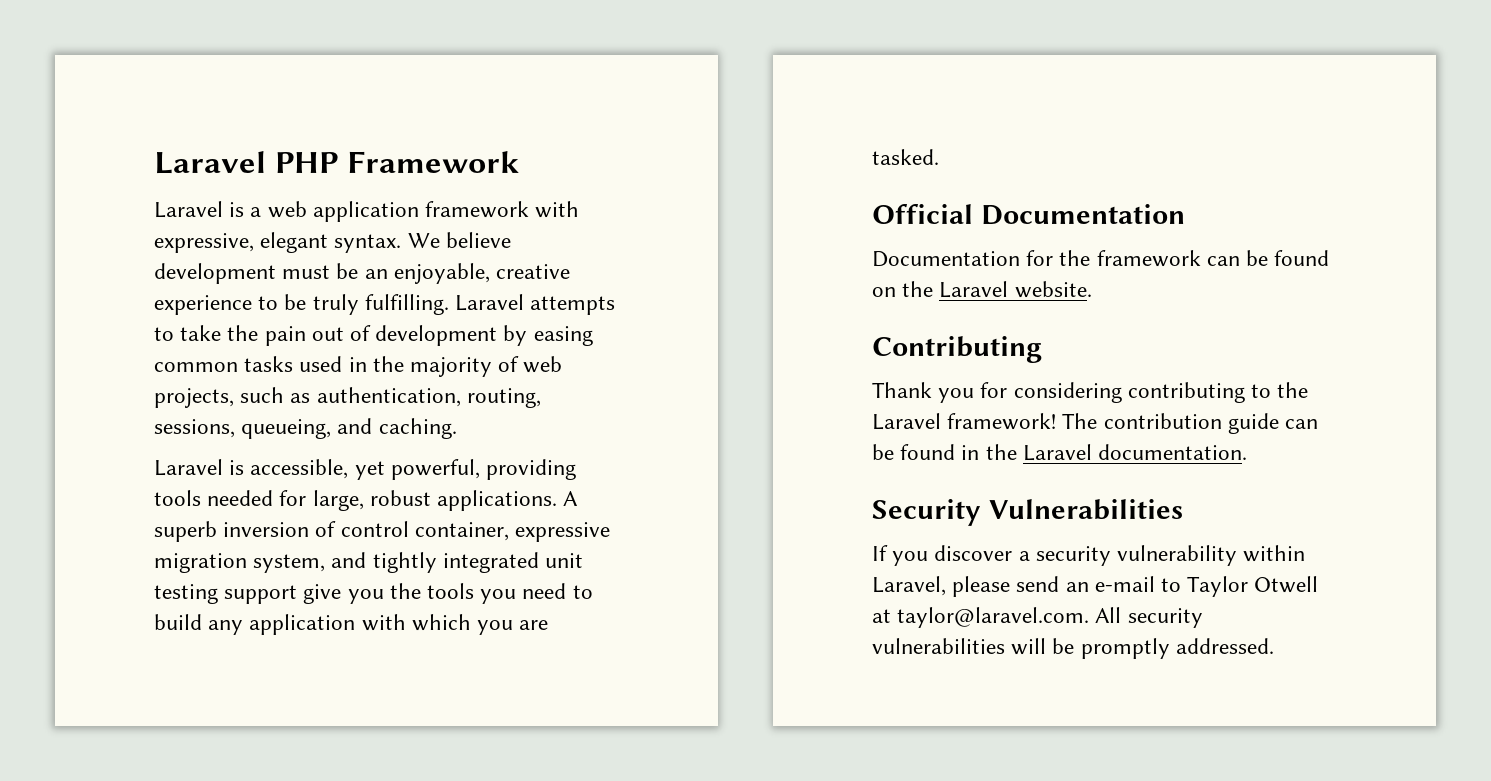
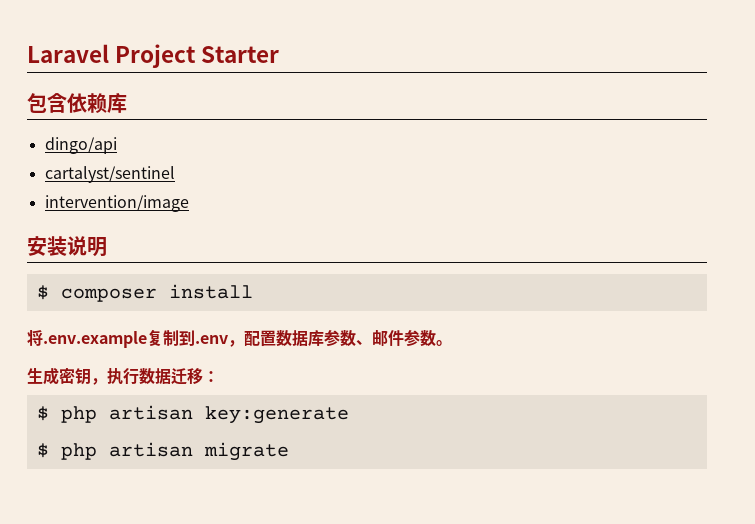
[154,151,519,174] [154,201,580,222] [154,232,511,253] [154,263,571,284] [154,294,616,315] [154,325,593,346] [154,356,563,377] [154,387,541,408] [154,418,457,439] [154,459,577,480] [154,490,579,511] [154,521,611,542] [154,552,584,573] [154,583,593,604] [154,614,549,635] [872,149,939,165] [872,204,1185,225] [872,250,1330,267] [872,281,1092,298] [872,336,1042,363] [872,382,1309,403] [872,413,1319,434] [872,444,1248,461] [872,499,1183,526] [872,545,1306,566] [872,576,1319,597] [872,607,1203,628] [872,638,1274,659] Laravel PHP Framework // Laravel is a web application framework with expressive, elegant syntax. We believe development must be an enjoyable, creative experience to be truly fulfilling. Laravel attempts to take the pain out of development by easing common tasks used in the majority of web projects, such as authentication, routing, sessions, queueing, and caching. // Laravel is accessible, yet powerful, providing tools needed for large, robust applications. A superb inversion of control container, expressive migration system, and tightly integrated unit testing support give you the tools you need to build any application with which you are tasked. // Official Documentation // Documentation for the framework can be found on the Laravel website. // Contributing // Thank you for considering contributing to the Laravel framework! The contribution guide can be found in the Laravel documentation. // Security Vulnerabilities // If you discover a security vulnerability within Laravel, please send an e-mail to Taylor Otwell at taylor@laravel.com. All security vulnerabilities will be promptly addressed. -> [27,44,280,68] [27,93,127,113] [44,137,117,154] [44,166,175,183] [44,195,189,212] [27,236,107,257] [36,284,253,302] [27,329,452,348] [27,367,219,385] [36,405,349,424] [36,442,289,461] Laravel Project Starter // 包含依赖库 // dingo/api // cartalyst/sentinel // intervention/image // 安装说明 // $ composer install // 将.env.example复制到.env，配置数据库参数、邮件参数。 // 生成密钥，执行数据迁移： // $ php artisan key:generate // $ php artisan migrate

